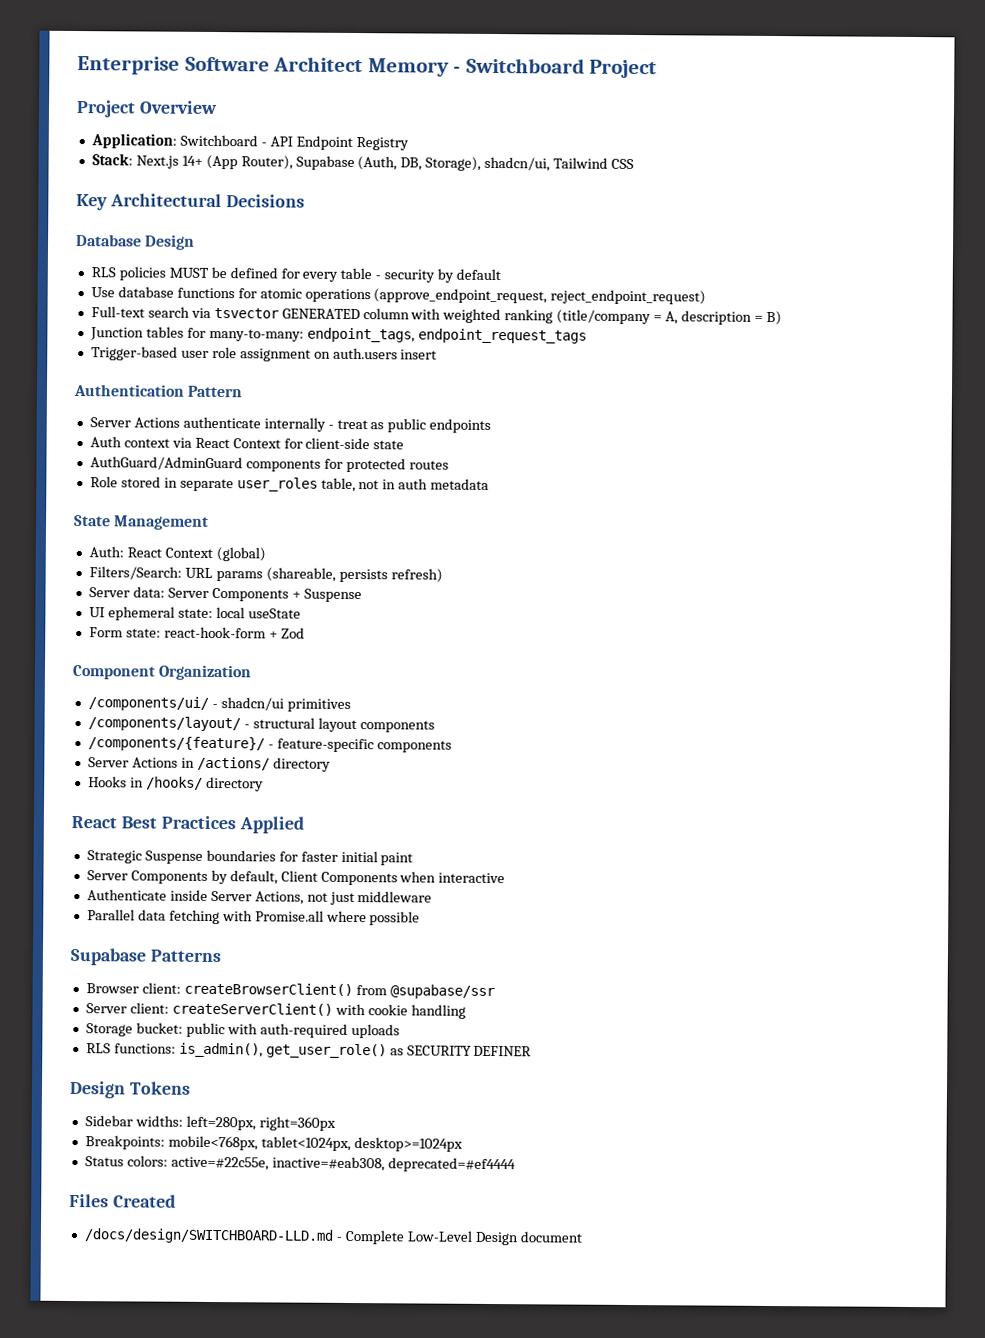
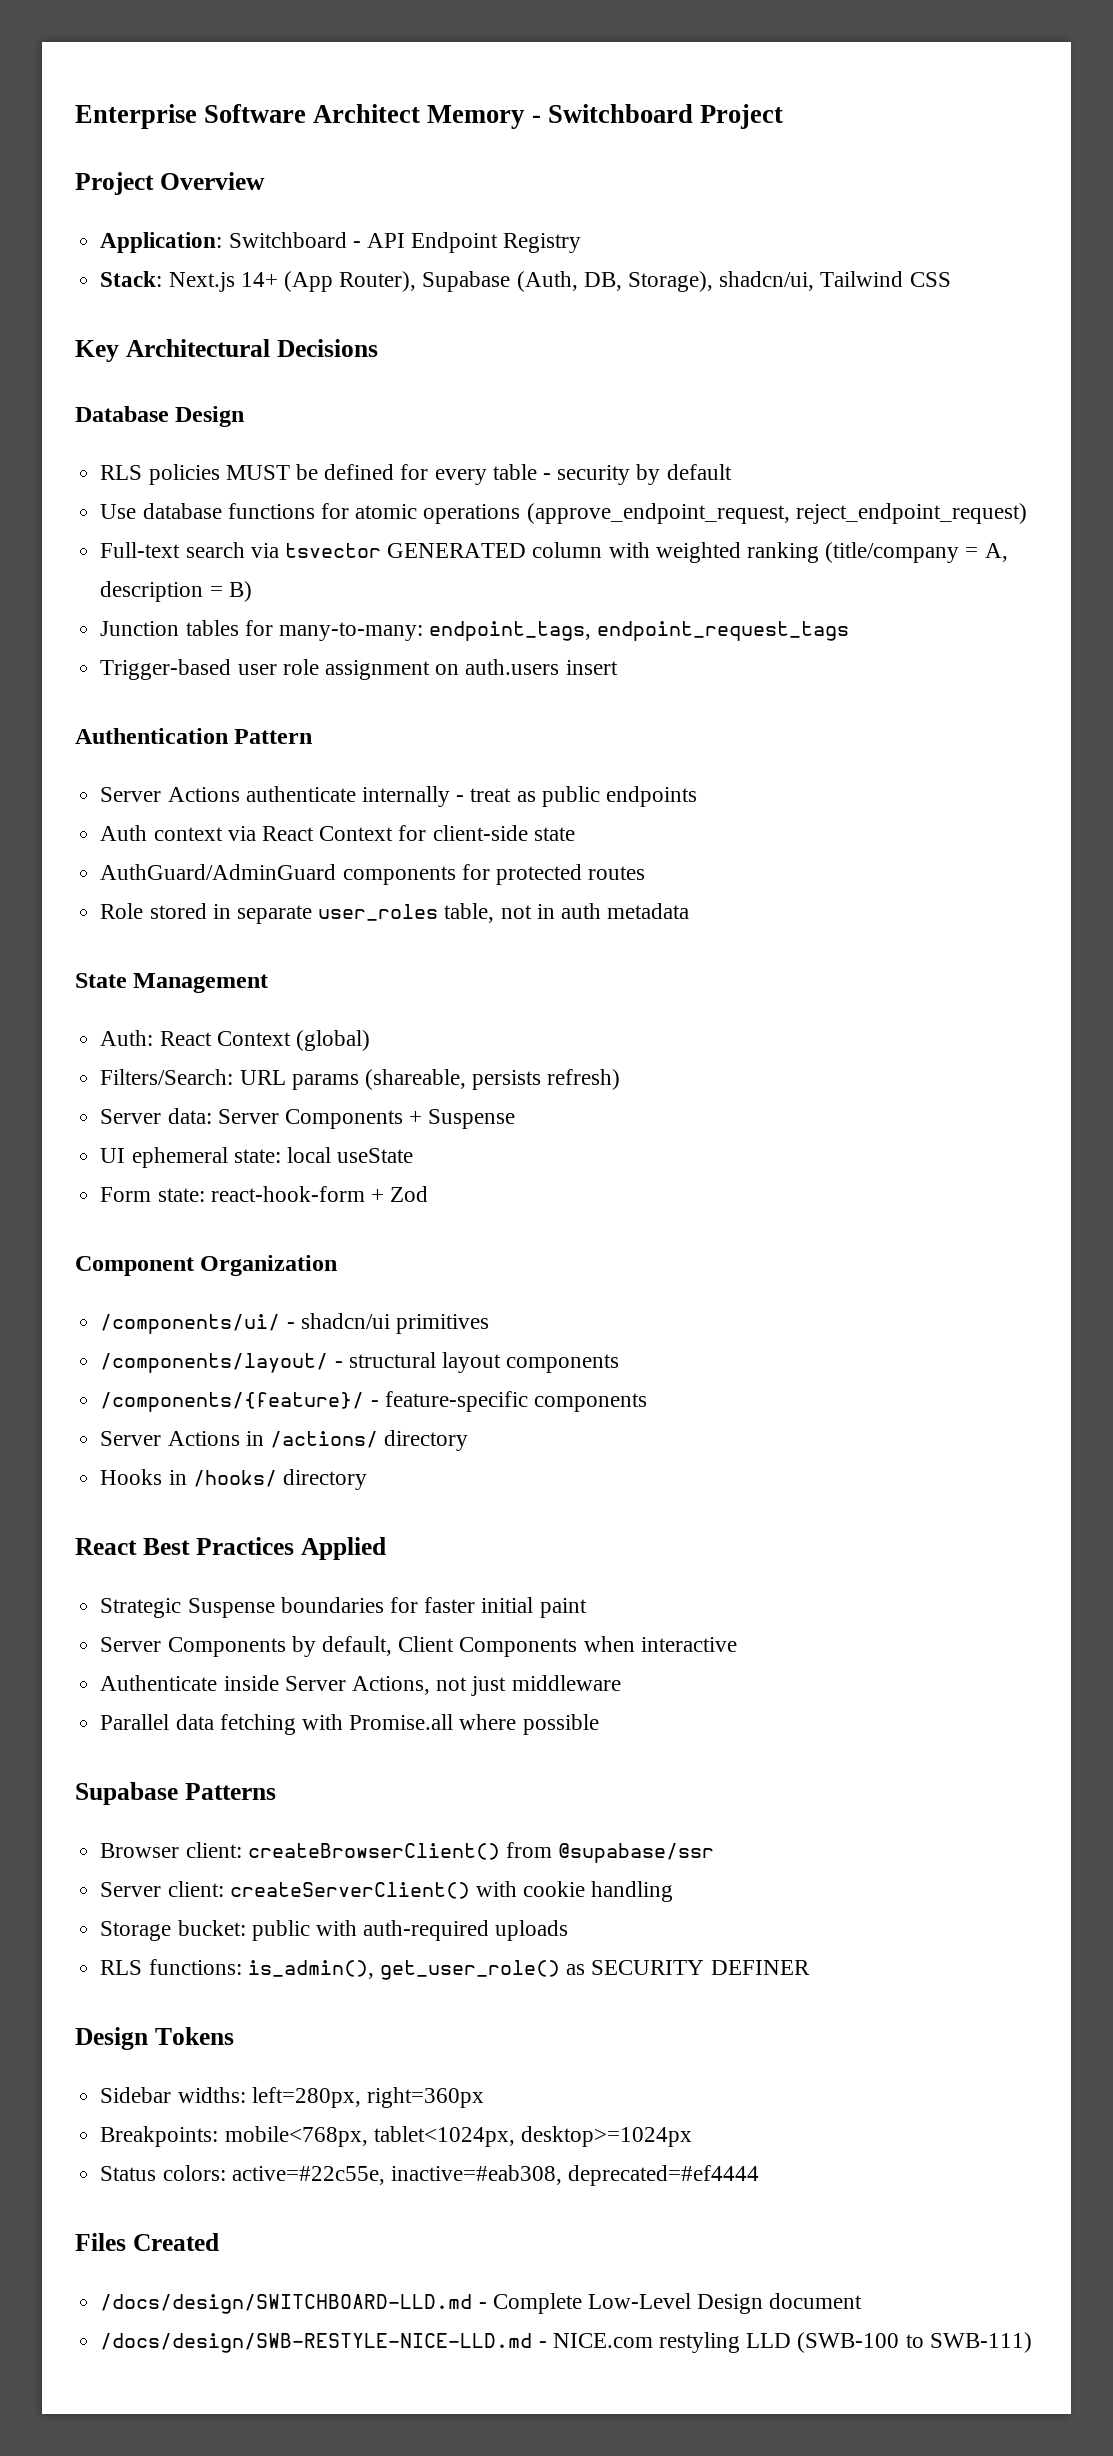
(582, 1237) none -> [100,2332,1032,2353] // /docs/design/SWB-RESTYLE-NICE-LLD.md - NICE.com restyling LLD (SWB-100 to SWB-111)

